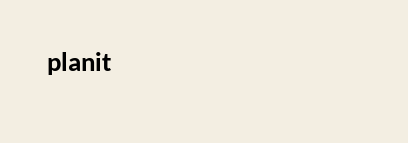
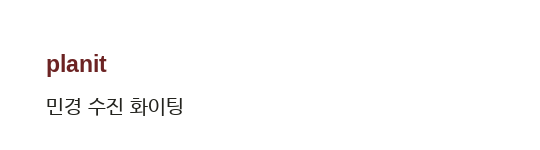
(111, 63) none -> [46,98,184,116] // 민경 수진 화이팅

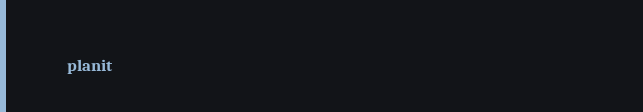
[46,98,184,116] // 민경 수진 화이팅 -> (113, 66) none

